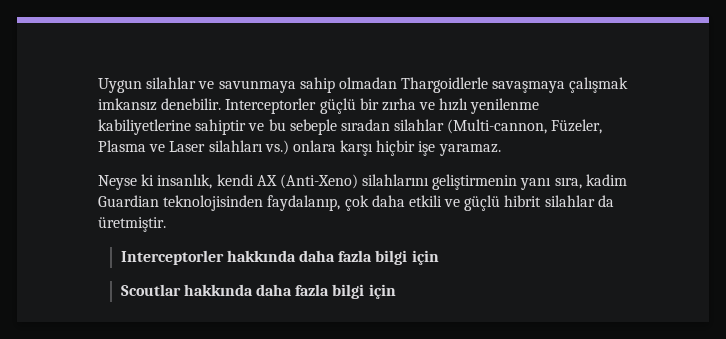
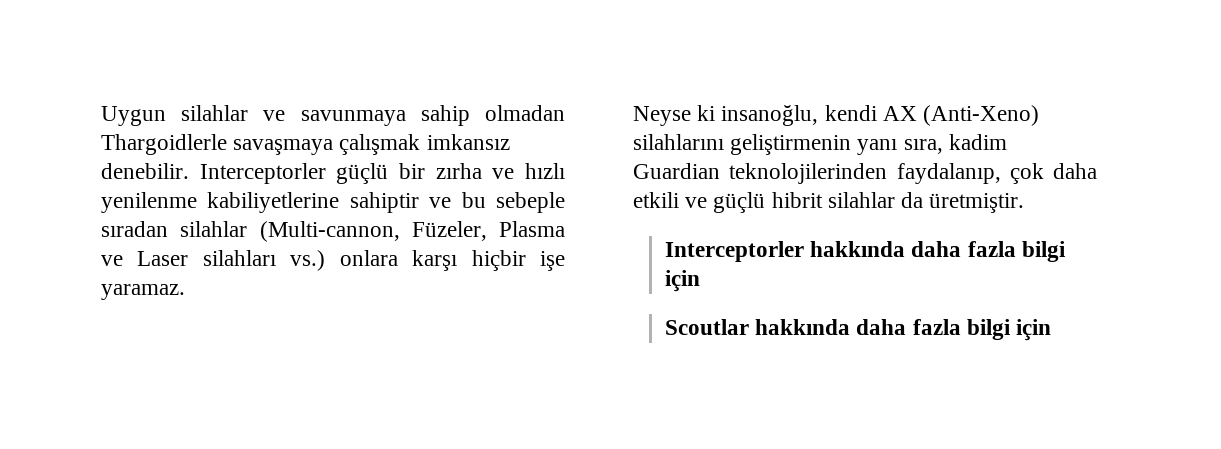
[157,174,213,189] insanlık, -> [721,105,819,126] insanoğlu,
[163,195,264,211] teknolojisinden -> [729,163,888,184] teknolojilerinden

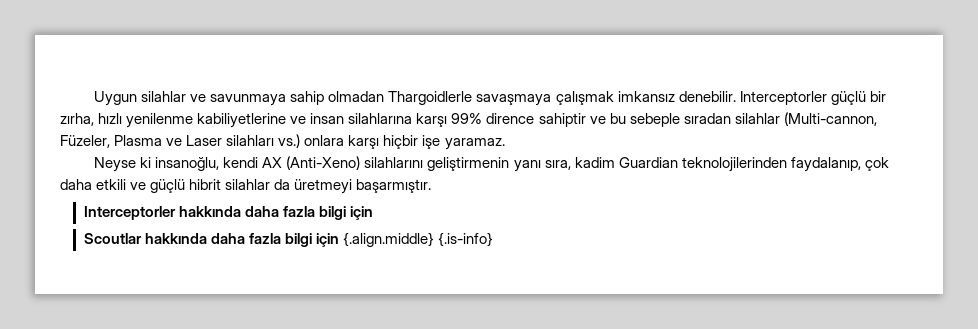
[435,163,515,179] zırha ve -> [60,113,94,126] zırha,
(340, 202) none -> [290,113,535,127] ve insan silahlarına karşı 99% dirence
[929,193,1025,213] üretmiştir. -> [294,179,432,194] üretmeyi başarmıştır.
(1052, 330) none -> [343,232,494,247] {.align.middle} {.is-info}

